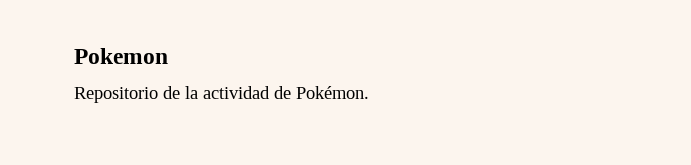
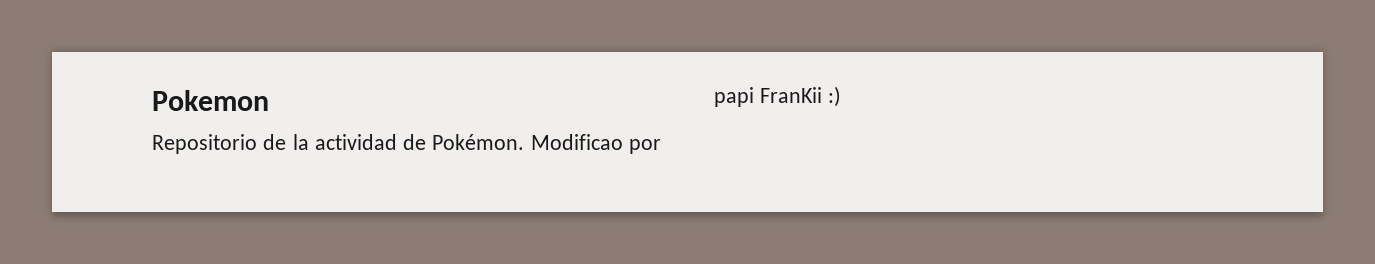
(369, 92) none -> [530,134,661,154] [714,86,841,107] Modificao por papi FranKii :)

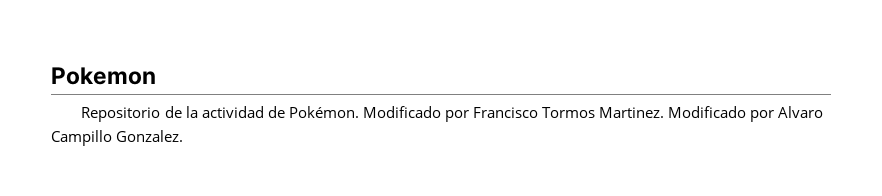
[530,134,661,154] [714,86,841,107] Modificao por papi FranKii :) -> [362,106,824,122] [51,130,184,146] Modificado por Francisco Tormos Martinez. Modificado por Alvaro Campillo Gonzalez.

